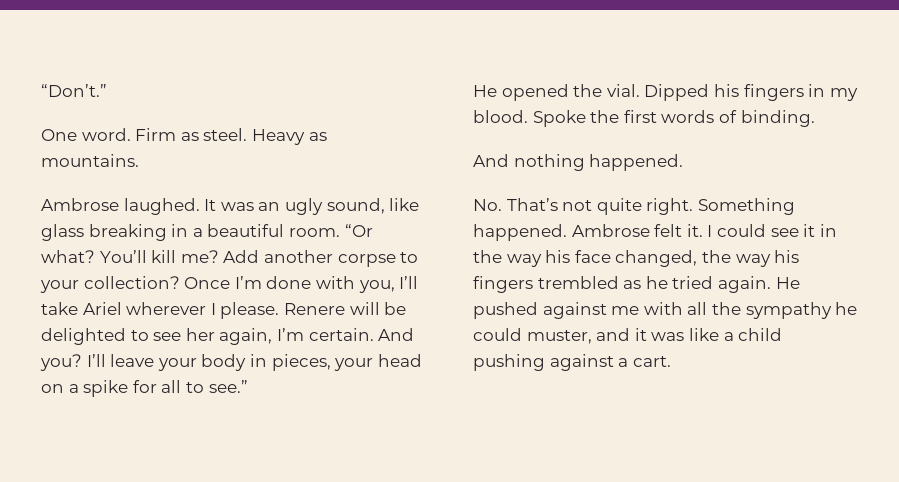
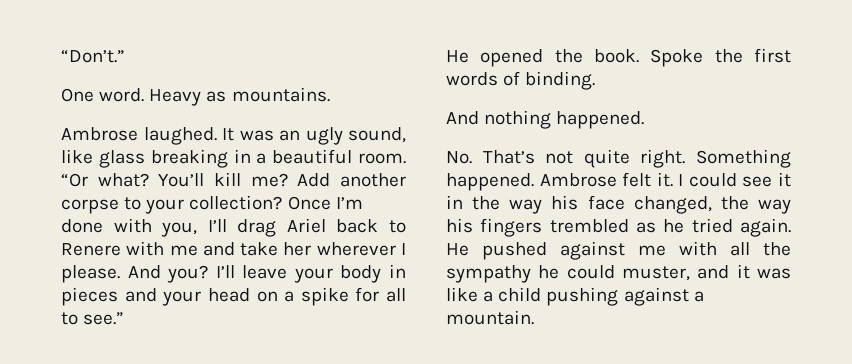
[135,128,248,141] Firm as steel. -> (145, 95) none
[41,302,407,319] [41,328,374,345] take Ariel wherever I please. Renere will be delighted to see her again, I’m certain. -> [237,218,406,237] [61,241,406,256] [61,265,120,283] drag Ariel back to Renere with me and take her wherever I please.
[271,354,331,371] pieces, -> [61,287,157,306] pieces and
[606,84,858,101] [473,110,528,123] vial. Dipped his fingers in my blood. -> [594,49,639,63] book.
[632,356,671,367] cart. -> [446,310,534,325] mountain.

